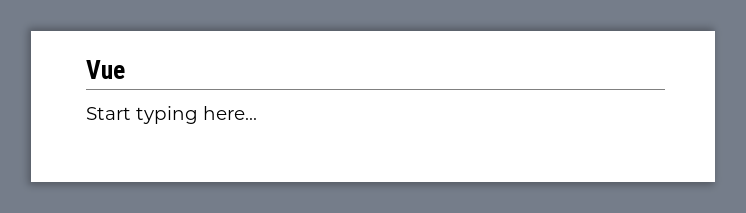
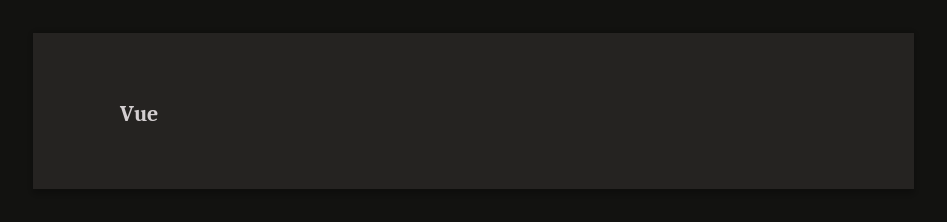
[86,106,257,124] // Start typing here... -> (158, 113) none

